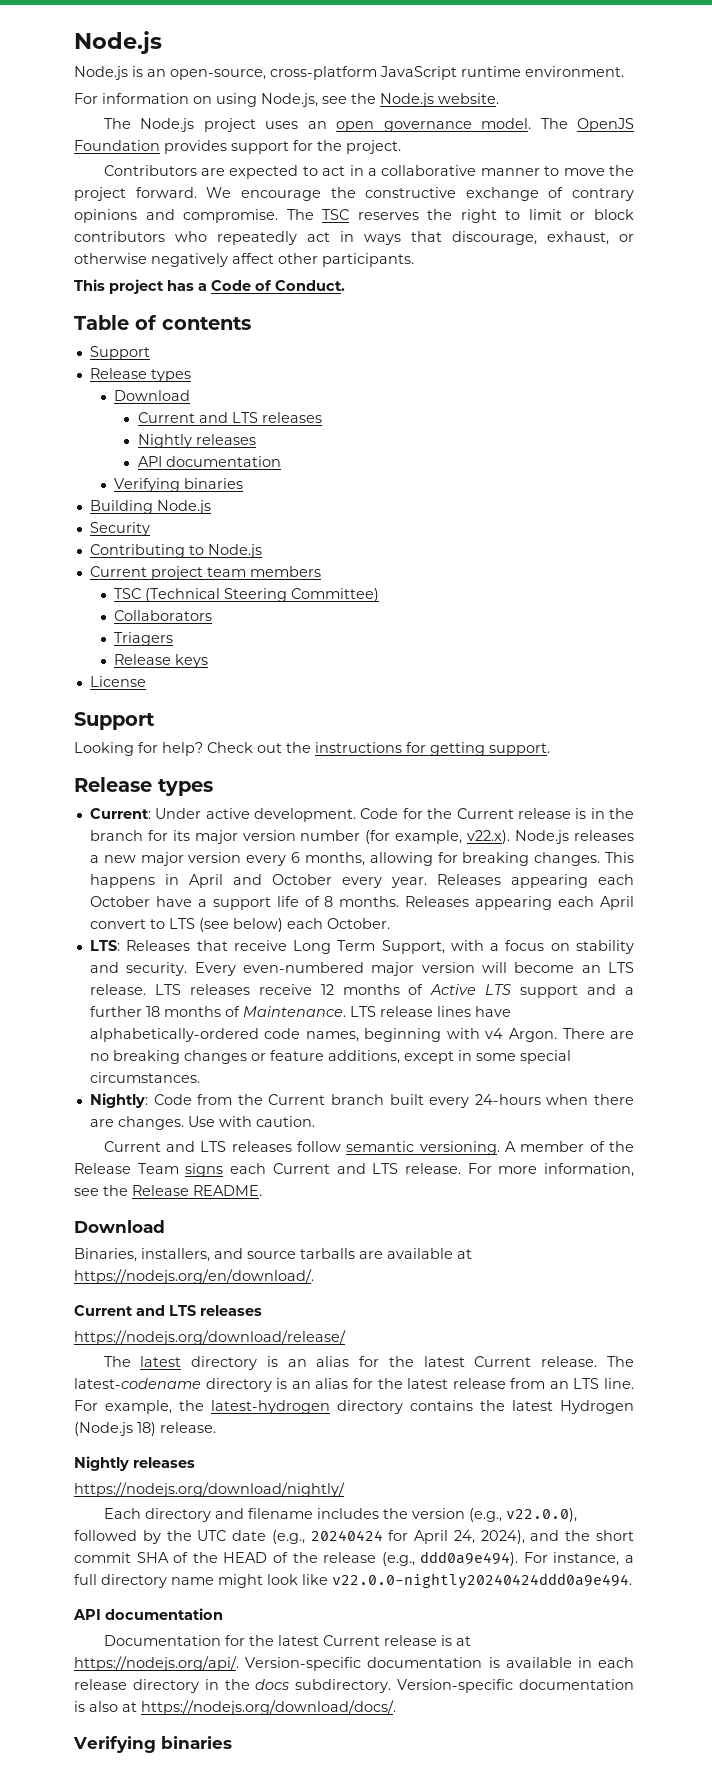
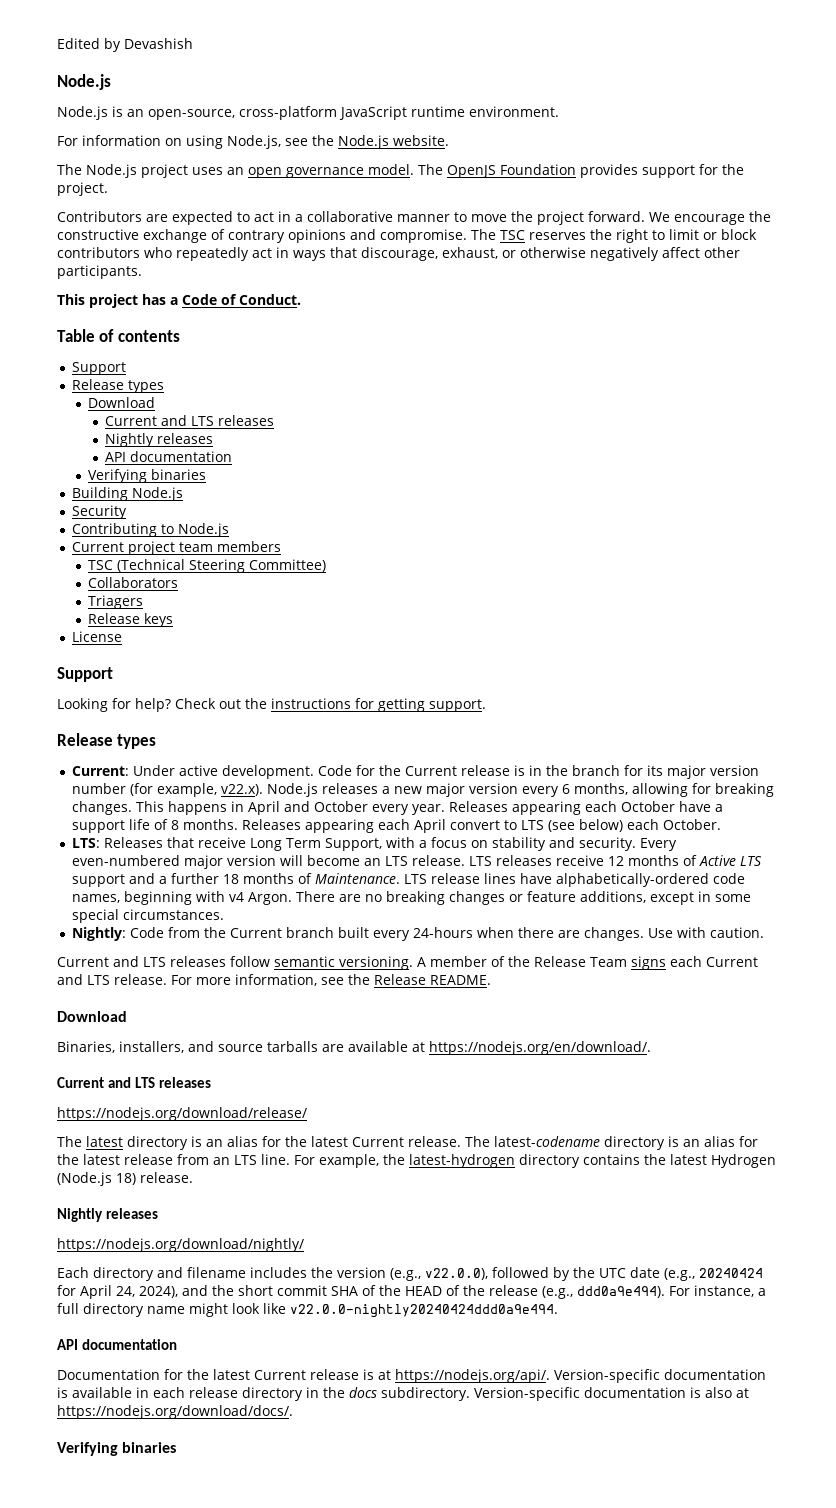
(74, 42) none -> [57,38,193,52] Edited by Devashish //

